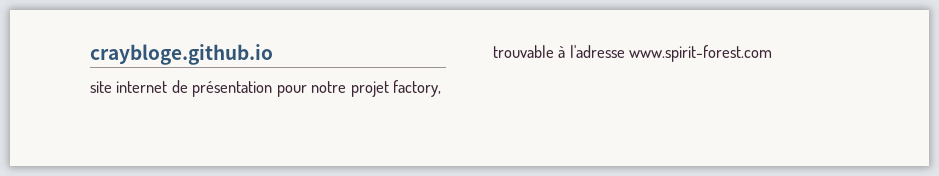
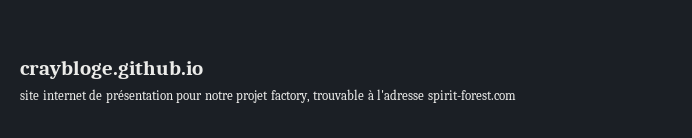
[629,45,773,62] www.spirit-forest.com -> [427,90,516,103] spirit-forest.com

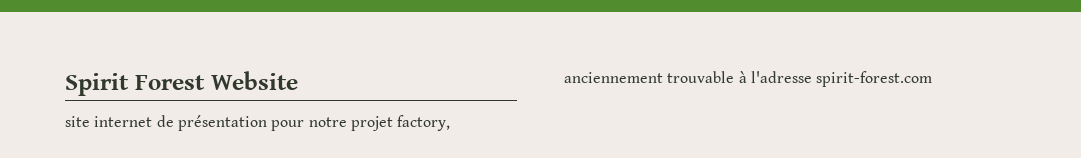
[20,60,203,79] craybloge.github.io -> [65,71,298,96] Spirit Forest Website
(310, 96) none -> [564,72,663,83] anciennement

